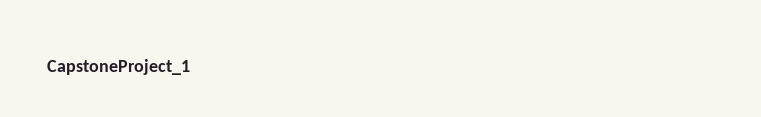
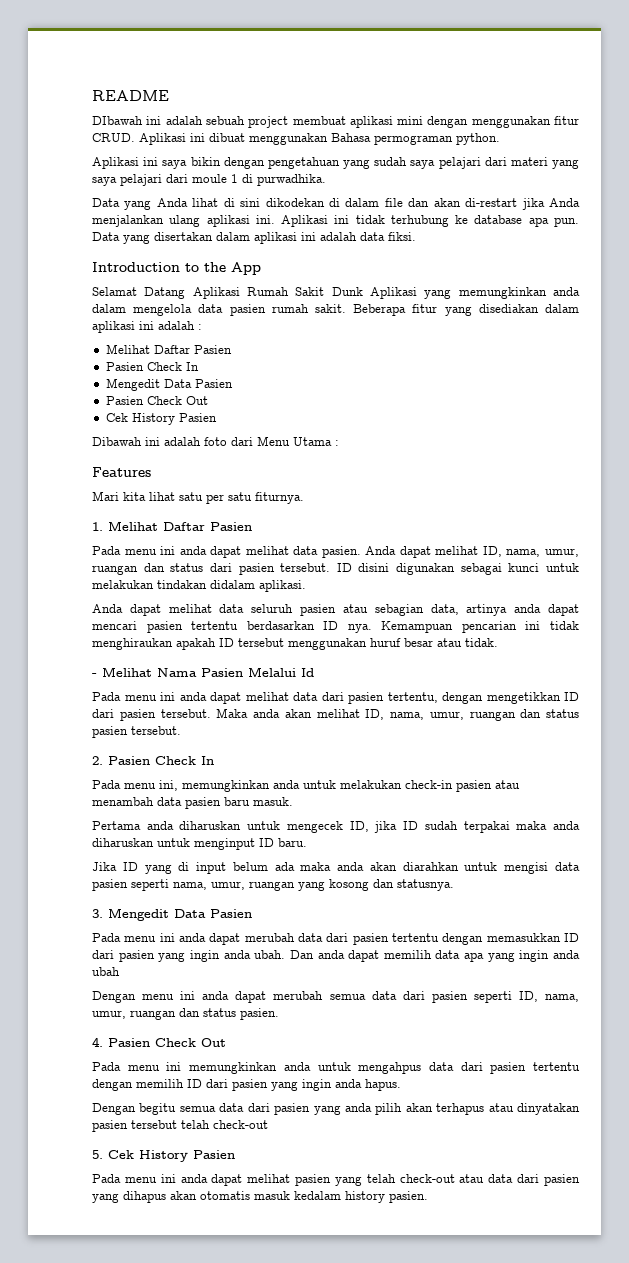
[47,59,190,75] CapstoneProject_1 -> [92,90,169,101] [92,116,579,128] [92,133,500,145] [92,157,580,169] [92,174,326,186] [92,198,580,210] [92,215,579,227] [92,232,416,244] [92,262,261,275] [92,287,580,299] [92,304,579,316] [92,321,202,333] [105,344,232,354] [105,362,199,371] [105,378,233,391] [105,396,208,405] [105,413,217,425] [92,436,339,446] [92,467,151,477] [92,491,304,504] [92,521,252,531] [92,546,579,558] [92,563,579,575] [92,580,306,592] [92,604,579,616] [92,621,579,633] [92,638,498,650] [92,667,314,677] [92,692,579,704] [92,708,579,721] [92,726,181,738] [92,756,214,765] [92,780,520,792] [92,797,293,809] [92,821,581,833] [92,838,307,850] [92,862,580,874] [92,879,454,891] [92,908,252,921] [92,933,579,945] [92,950,581,962] [92,967,120,976] [92,991,579,1003] [92,1008,279,1020] [92,1037,226,1047] [92,1062,580,1074] [92,1079,401,1091] [92,1103,580,1115] [92,1120,268,1132] [92,1150,235,1162] [92,1174,581,1186] [92,1191,428,1203] README // DIbawah ini adalah sebuah project membuat aplikasi mini dengan menggunakan fitur CRUD. Aplikasi ini dibuat menggunakan Bahasa permograman python. // Aplikasi ini saya bikin dengan pengetahuan yang sudah saya pelajari dari materi yang saya pelajari dari moule 1 di purwadhika. // Data yang Anda lihat di sini dikodekan di dalam file dan akan di-restart jika Anda menjalankan ulang aplikasi ini. Aplikasi ini tidak terhubung ke database apa pun. Data yang disertakan dalam aplikasi ini adalah data fiksi. // Introduction to the App // Selamat Datang Aplikasi Rumah Sakit Dunk Aplikasi yang memungkinkan anda dalam mengelola data pasien rumah sakit. Beberapa fitur yang disediakan dalam aplikasi ini adalah : // Melihat Daftar Pasien // Pasien Check In // Mengedit Data Pasien // Pasien Check Out // Cek History Pasien // Dibawah ini adalah foto dari Menu Utama : // Features // Mari kita lihat satu per satu fiturnya. // 1. Melihat Daftar Pasien // Pada menu ini anda dapat melihat data pasien. Anda dapat melihat ID, nama, umur, ruangan dan status dari pasien tersebut. ID disini digunakan sebagai kunci untuk melakukan tindakan didalam aplikasi. // Anda dapat melihat data seluruh pasien atau sebagian data, artinya anda dapat mencari pasien tertentu berdasarkan ID nya. Kemampuan pencarian ini tidak menghiraukan apakah ID tersebut menggunakan huruf besar atau tidak. // - Melihat Nama Pasien Melalui Id // Pada menu ini anda dapat melihat data dari pasien tertentu, dengan mengetikkan ID dari pasien tersebut. Maka anda akan melihat ID, nama, umur, ruangan dan status pasien tersebut. // 2. Pasien Check In // Pada menu ini, memungkinkan anda untuk melakukan check-in pasien atau menambah data pasien baru masuk. // Pertama anda diharuskan untuk mengecek ID, jika ID sudah terpakai maka anda diharuskan untuk menginput ID baru. // Jika ID yang di input belum ada maka anda akan diarahkan untuk mengisi data pasien seperti nama, umur, ruangan yang kosong dan statusnya. // 3. Mengedit Data Pasien // Pada menu ini anda dapat merubah data dari pasien tertentu dengan memasukkan ID dari pasien yang ingin anda ubah. Dan anda dapat memilih data apa yang ingin anda ubah // Dengan menu ini anda dapat merubah semua data dari pasien seperti ID, nama, umur, ruangan dan status pasien. // 4. Pasien Check Out // Pada menu ini memungkinkan anda untuk mengahpus data dari pasien tertentu dengan memilih ID dari pasien yang ingin anda hapus. // Dengan begitu semua data dari pasien yang anda pilih akan terhapus atau dinyatakan pasien tersebut telah check-out // 5. Cek History Pasien // Pada menu ini anda dapat melihat pasien yang telah check-out atau data dari pasien yang dihapus akan otomatis masuk kedalam history pasien.

